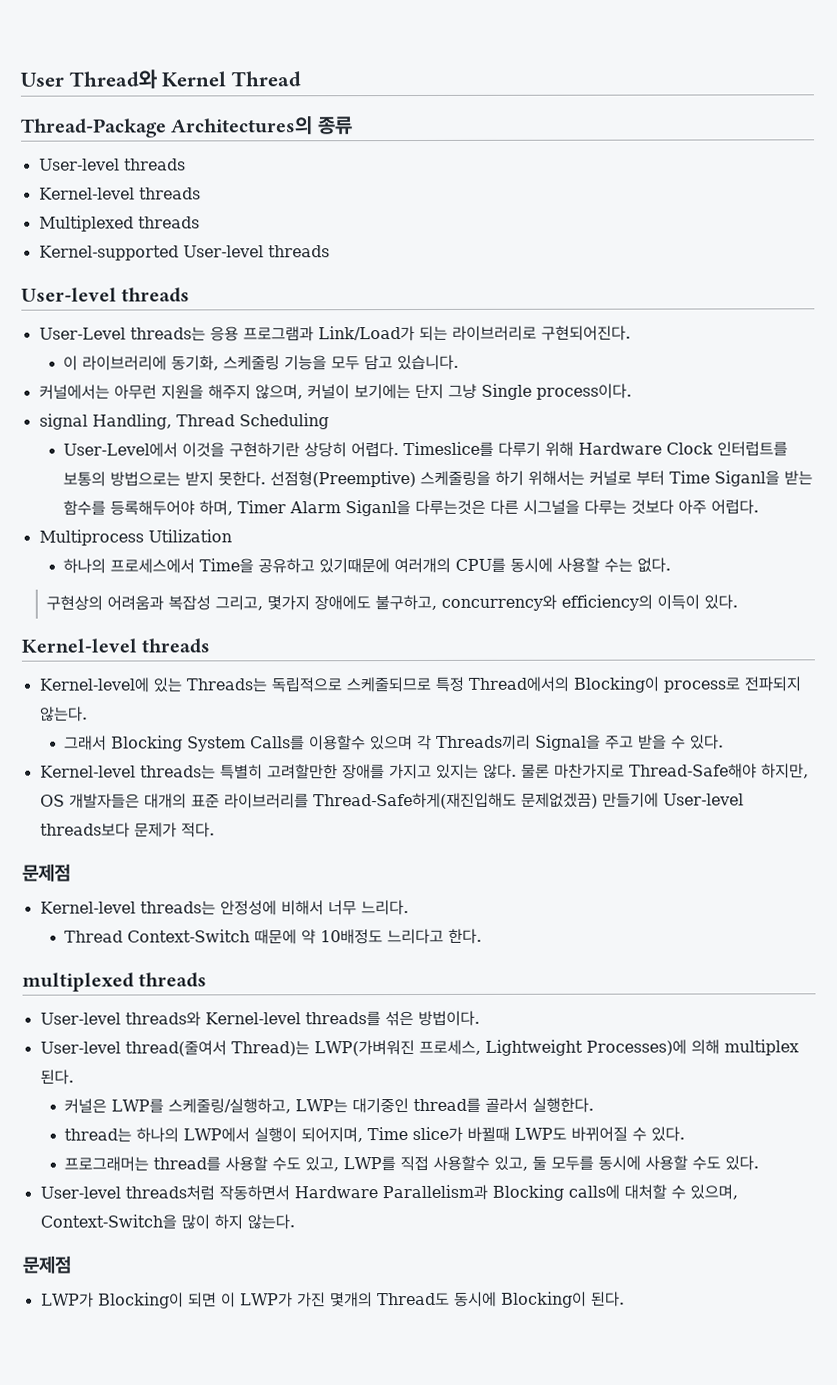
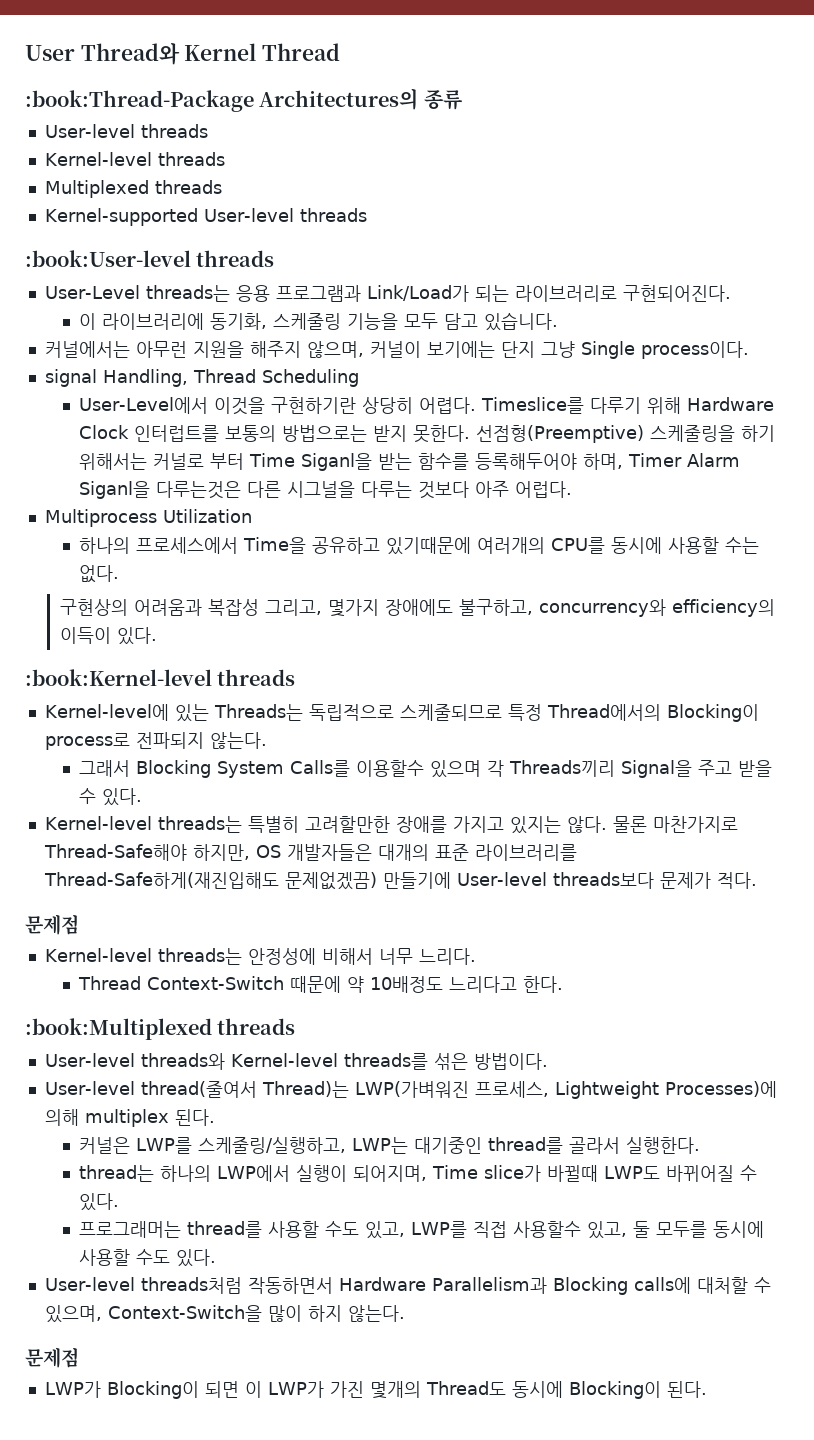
[20,118,167,138] Thread-Package -> [25,90,254,112] :book:Thread-Package
[21,287,117,302] User-level -> [25,250,191,267] :book:User-level
[21,638,137,653] Kernel-level -> [25,669,212,686] :book:Kernel-level
[22,972,134,992] multiplexed -> [25,1018,212,1040] :book:Multiplexed

